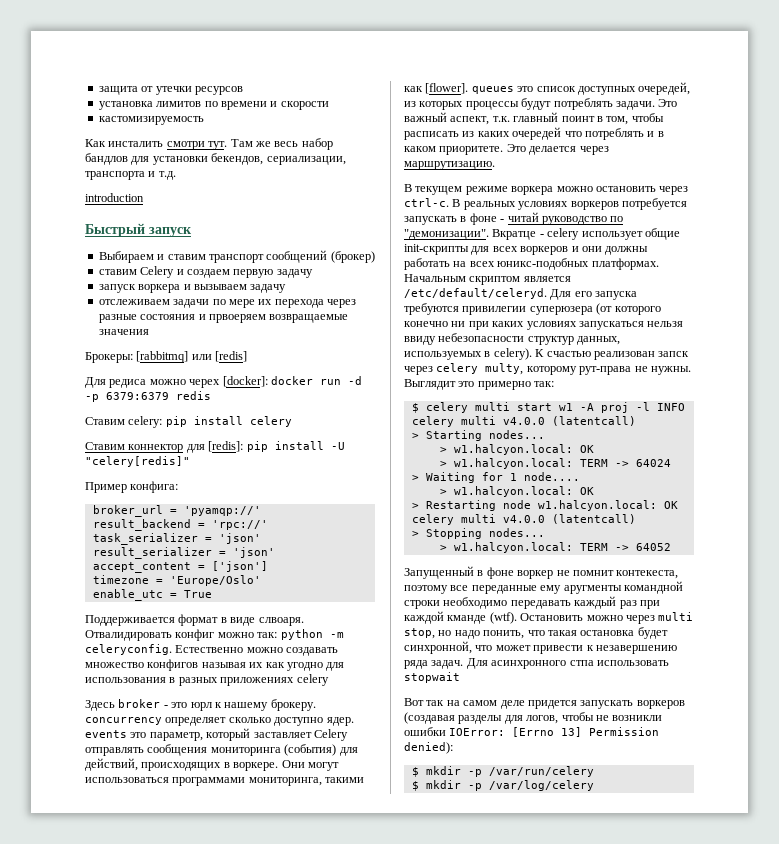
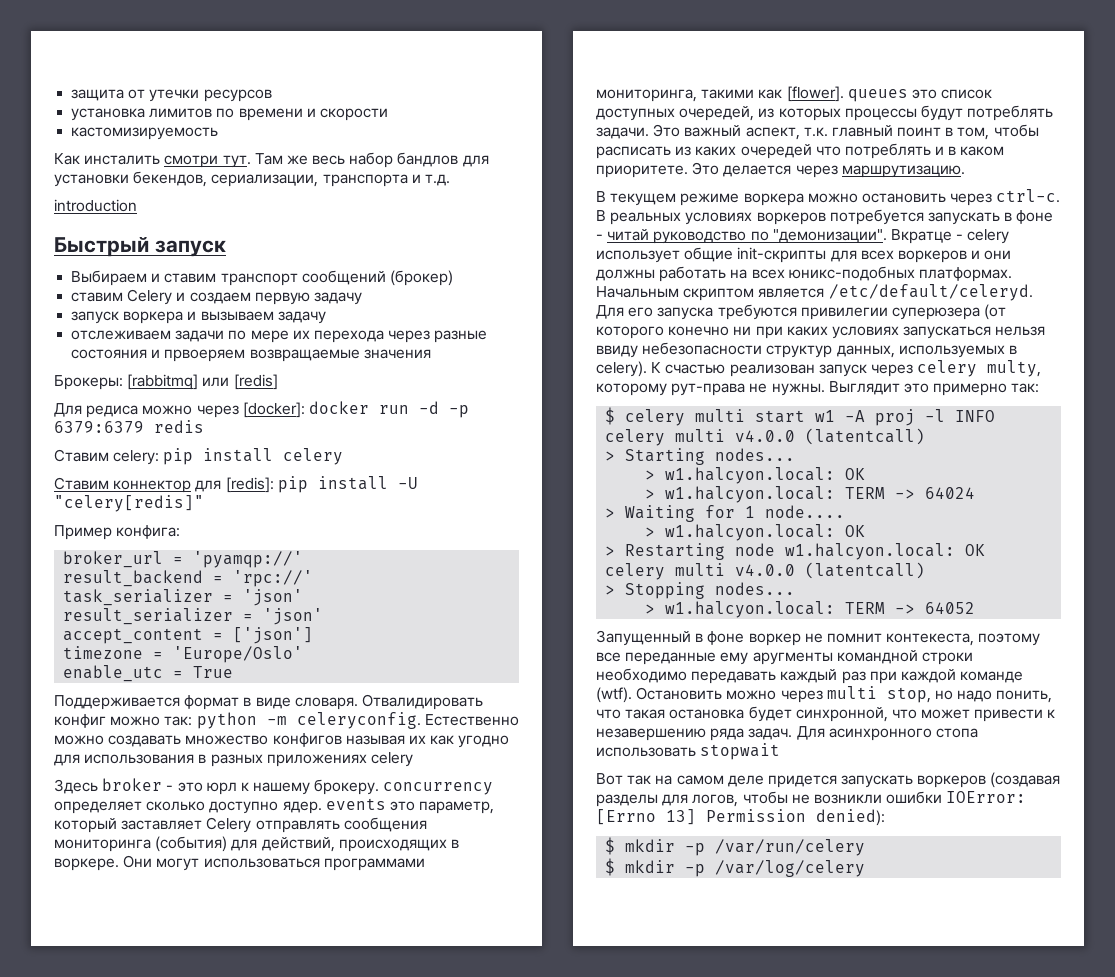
[189,379,221,388] черех -> [196,405,239,418] через
[258,617,304,626] слвоаря. -> [294,697,358,710] словаря.
[658,351,690,357] запск -> [818,364,867,377] запуск
[447,615,487,624] кманде -> [960,671,1024,683] команде
[569,660,594,666] стпа -> [935,728,978,738] стопа

